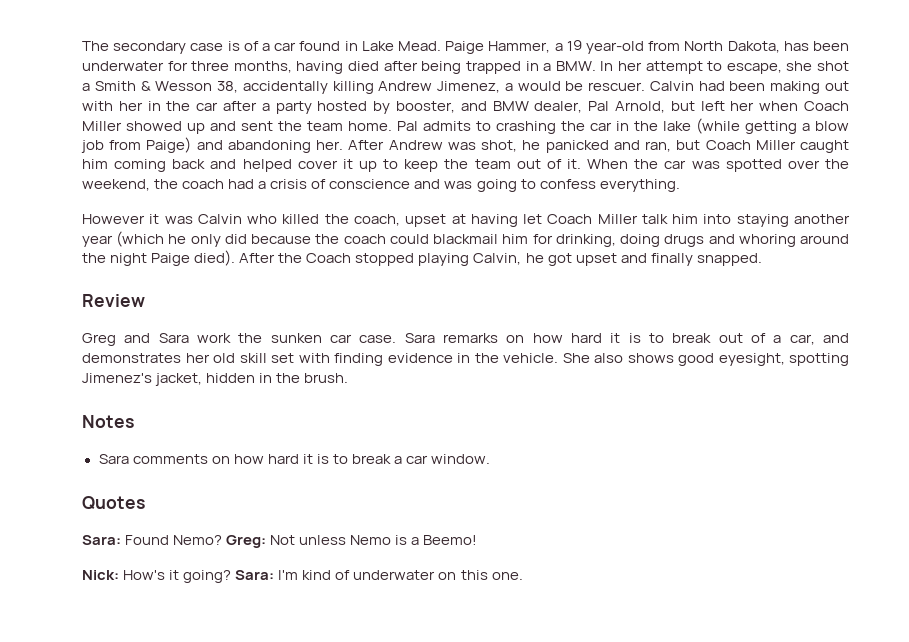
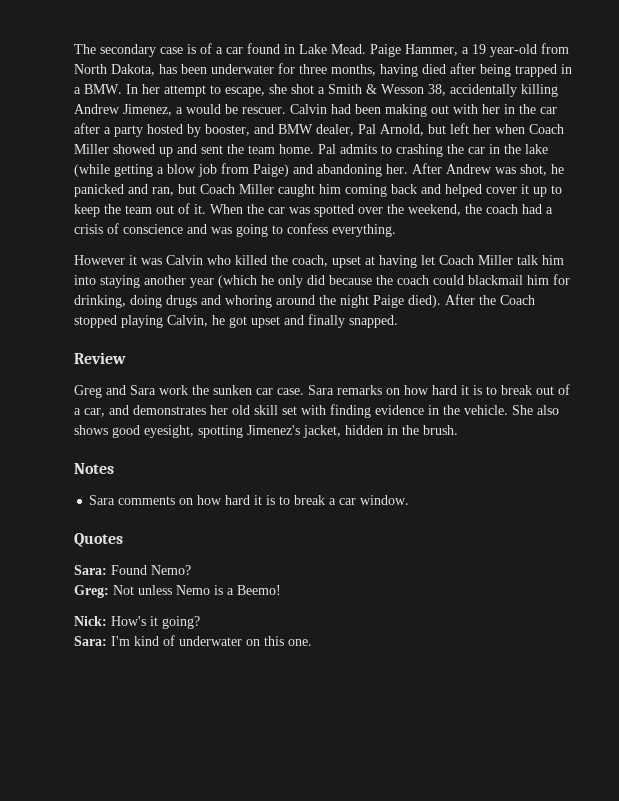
(223, 540) none -> (191, 570) //
(232, 576) none -> (200, 622) //

